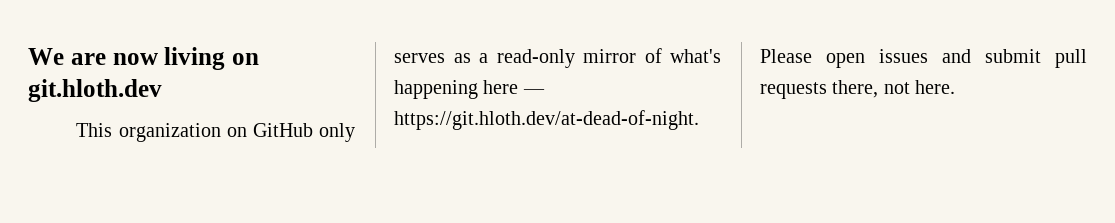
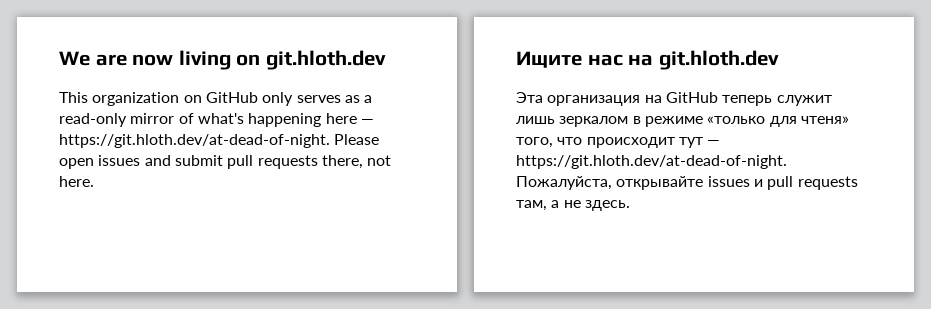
(956, 87) none -> [516,50,779,70] [516,92,832,106] [516,116,849,127] [516,137,721,148] [516,155,787,169] [516,176,858,190] [516,200,630,211] // Ищите нас на git.hloth.dev // Эта организация на GitHub теперь служит лишь зеркалом в режиме «только для чтеня» того, что происходит тут — https://git.hloth.dev/at-dead-of-night. Пожалуйста, открывайте issues и pull requests там, а не здесь.

